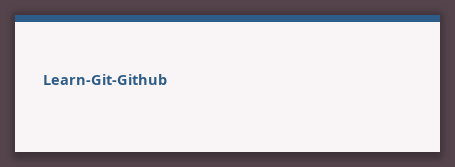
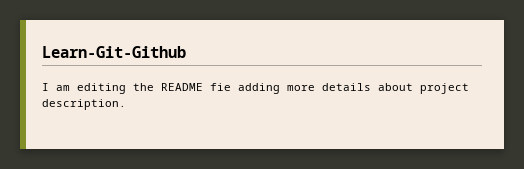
(167, 79) none -> [42,83,469,94] [42,99,126,110] // I am editing the README fie adding more details about project description.

